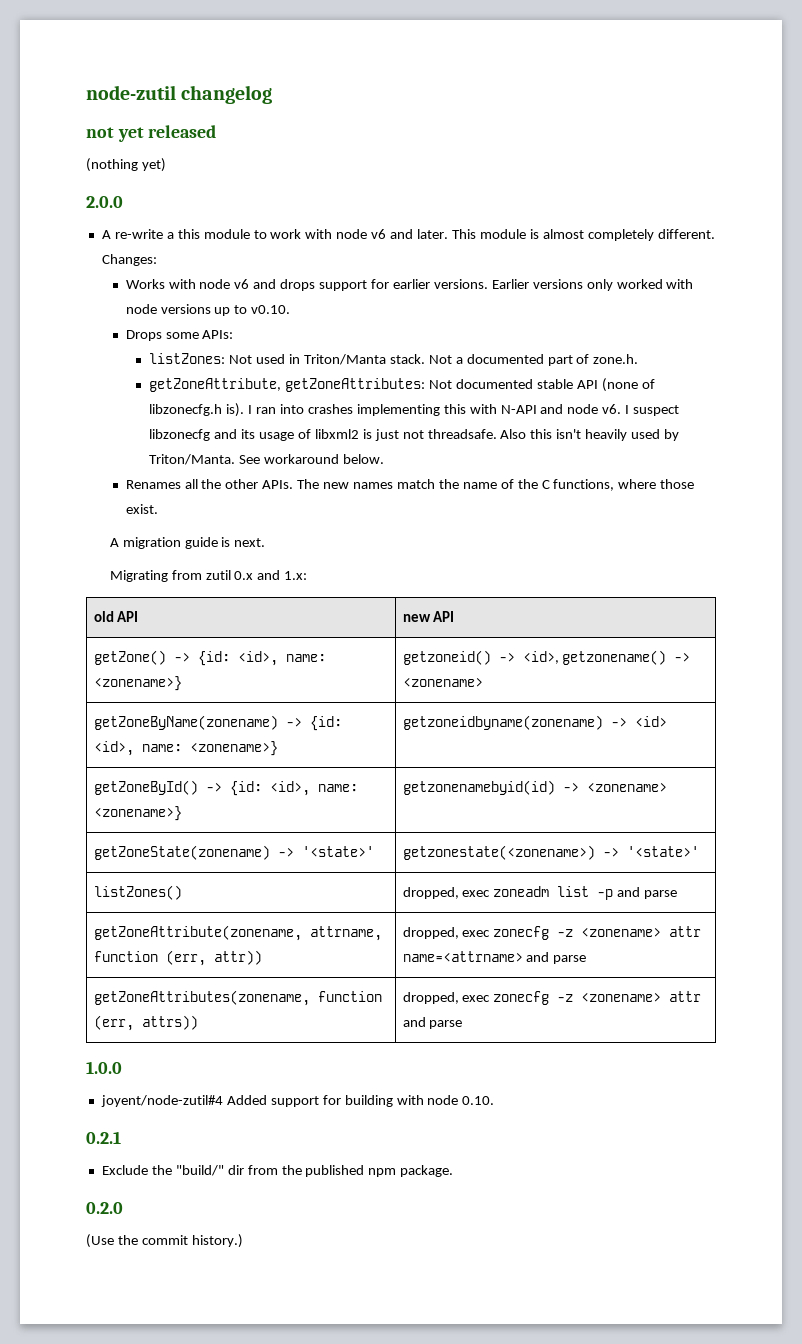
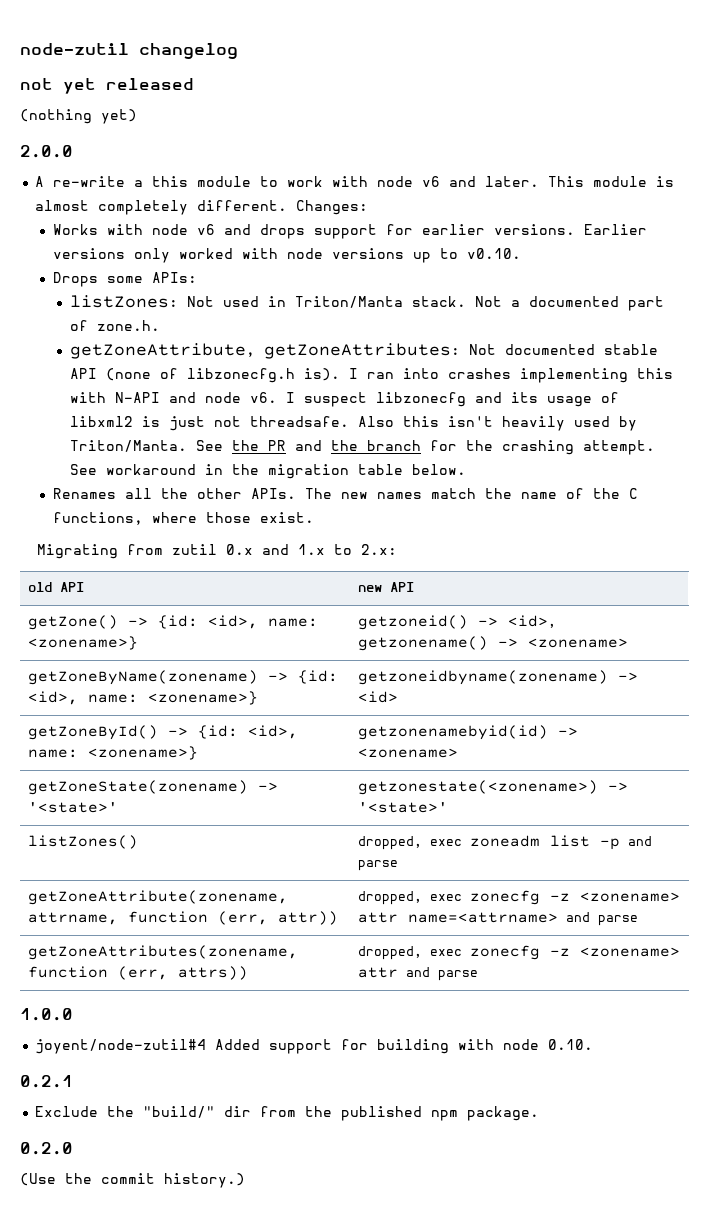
[264,454,340,464] workaround -> [231,440,655,455] [69,464,403,479] the PR and the branch for the crashing attempt. See workaround in the migration table
[109,537,266,549] // A migration guide is next. -> (314, 517) none
[284,571,308,580] 1.x: -> [298,544,398,555] 1.x to 2.x:

